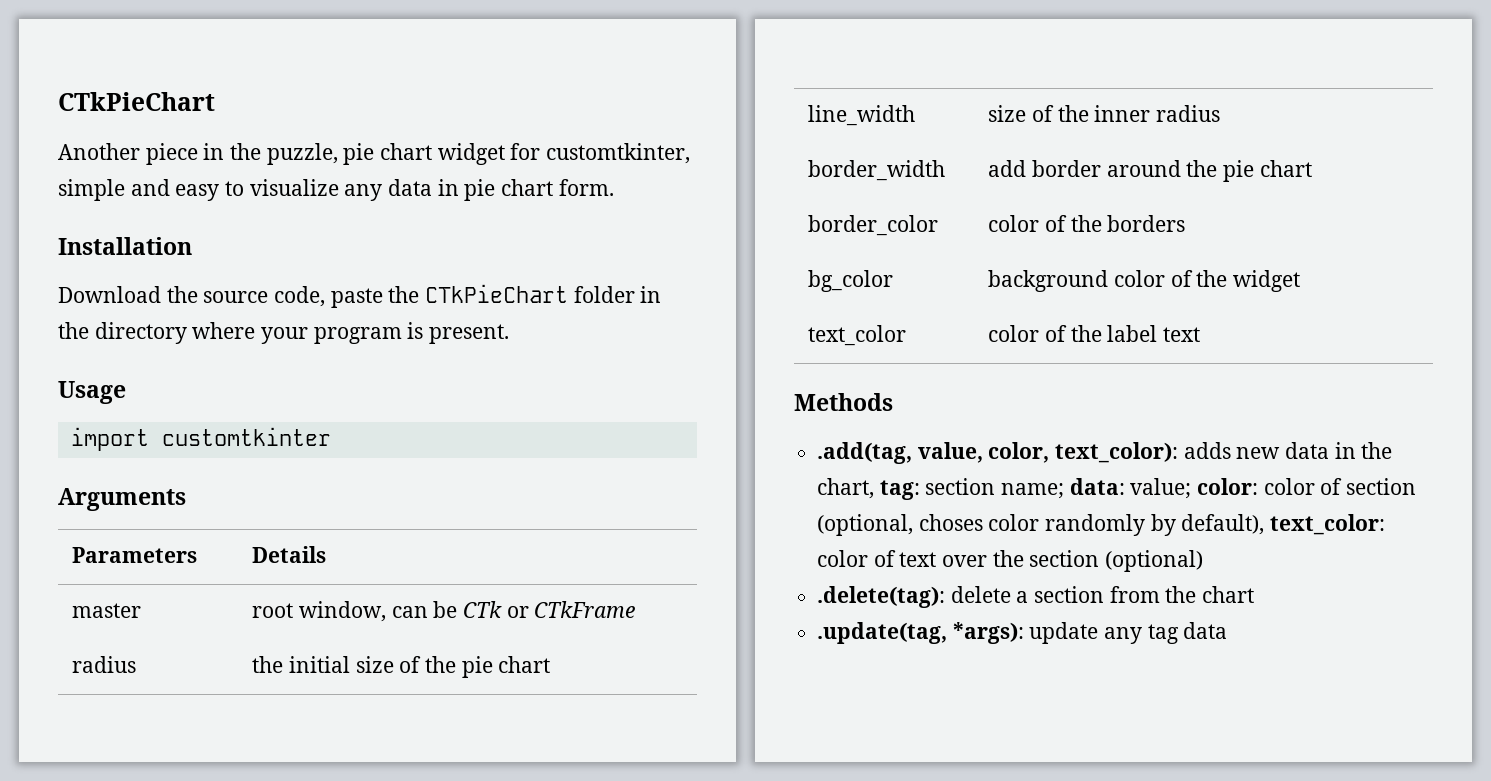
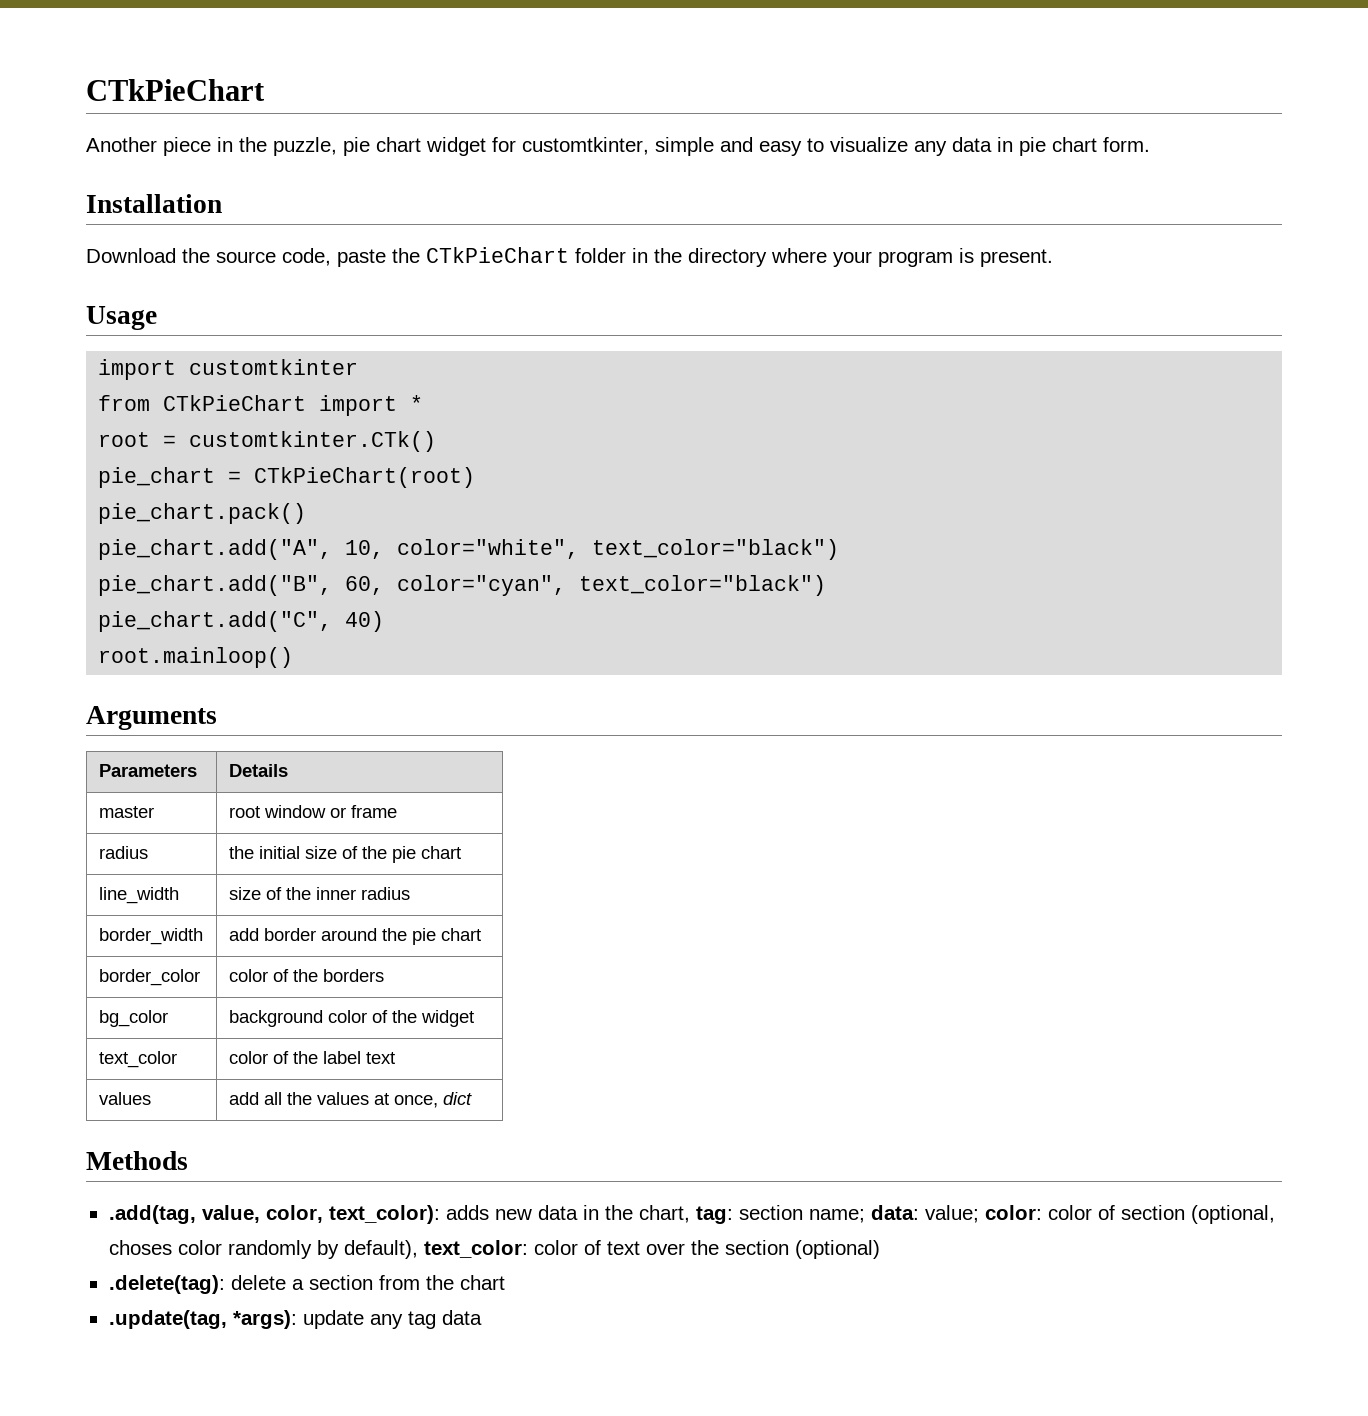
(331, 436) none -> [98,395,424,416] [98,431,437,452] [98,467,476,488] [98,503,307,524] [98,539,840,560] [98,575,827,596] [98,611,385,632] [98,647,294,668] // from CTkPieChart import * // root = customtkinter.CTk() // pie_chart = CTkPieChart(root) // pie_chart.pack() // pie_chart.add("A", 10, color="white", text_color="black") // pie_chart.add("B", 60, color="cyan", text_color="black") // pie_chart.add("C", 40) // root.mainloop()
[299,601,636,622] window, can be CTk or CTkFrame -> [263,805,397,818] window or frame
(1201, 334) none -> [98,1092,151,1105] [228,1092,472,1108] // values | add all the values at once, dict

